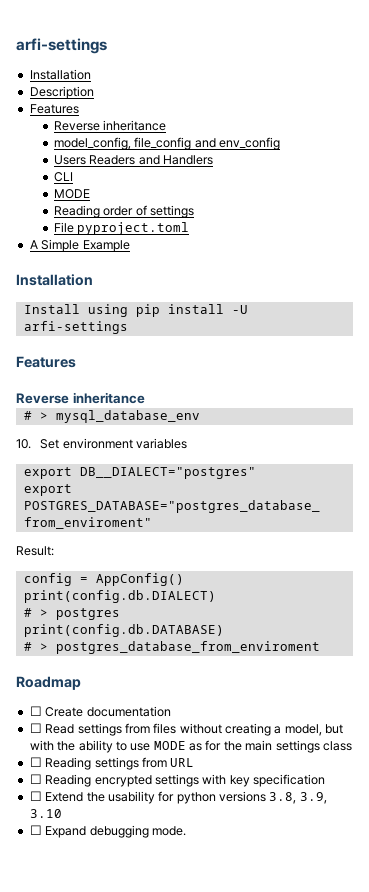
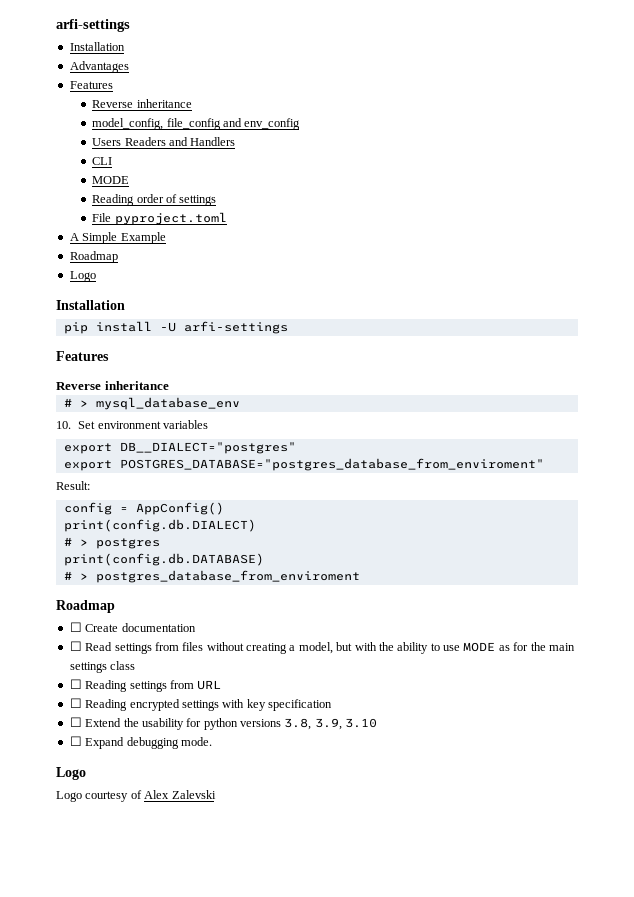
[29,86,94,99] Description -> [69,61,129,73] Advantages
[16,274,93,286] [23,304,128,317] // Installation // Install using -> [69,251,118,263] [69,271,96,282] [56,300,125,310] // Roadmap // Logo // Installation //
(186, 831) none -> [56,767,86,780] [56,790,216,802] // Logo // Logo courtesy of Alex Zalevski

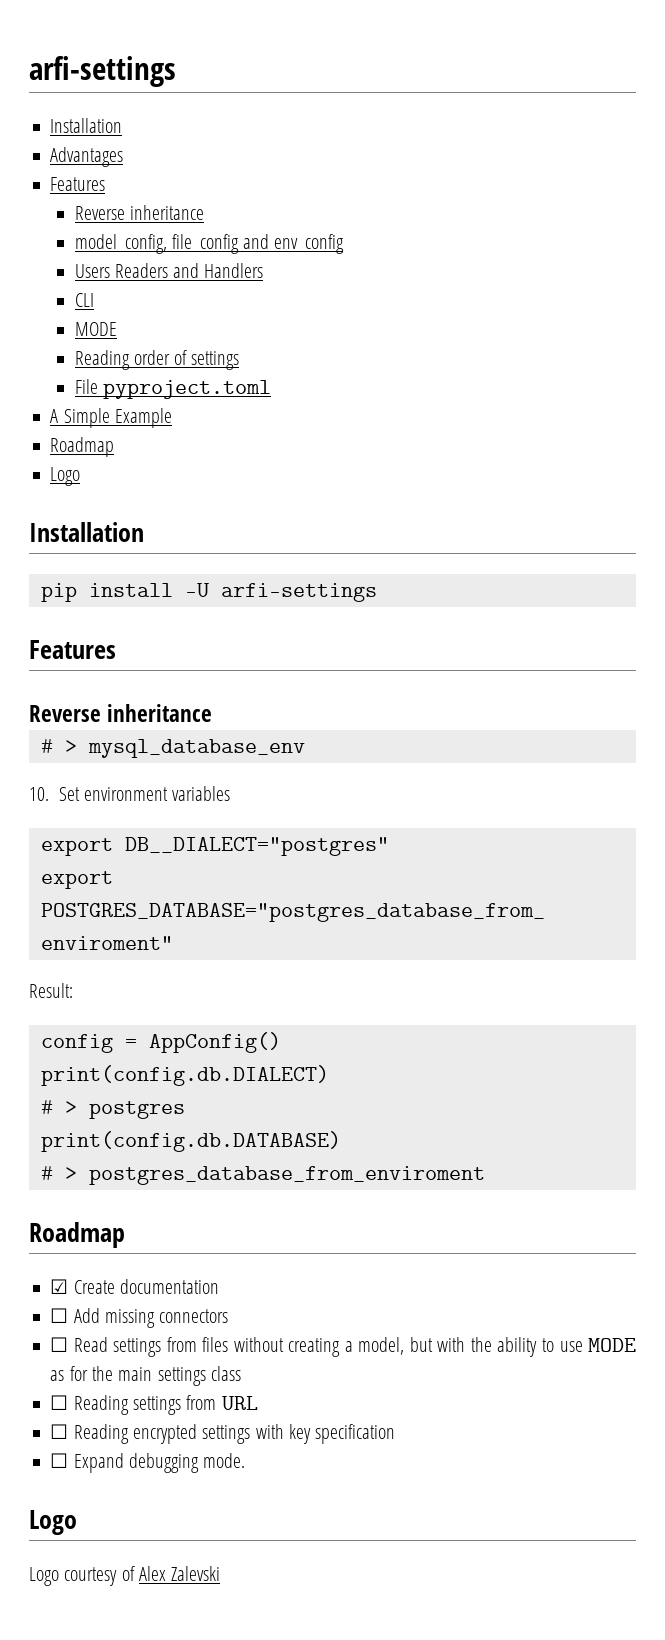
[69,622,82,632] ☐ -> [50,1279,69,1294] ☑
(196, 627) none -> [50,1308,229,1328] // ☐ Add missing connectors
[69,717,378,730] // ☐ Extend the usability for python versions 3.8, 3.9, 3.10 -> (396, 1434) none

